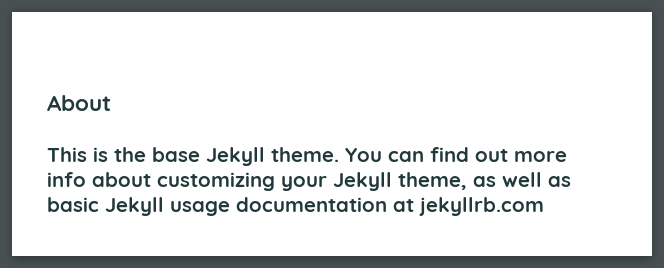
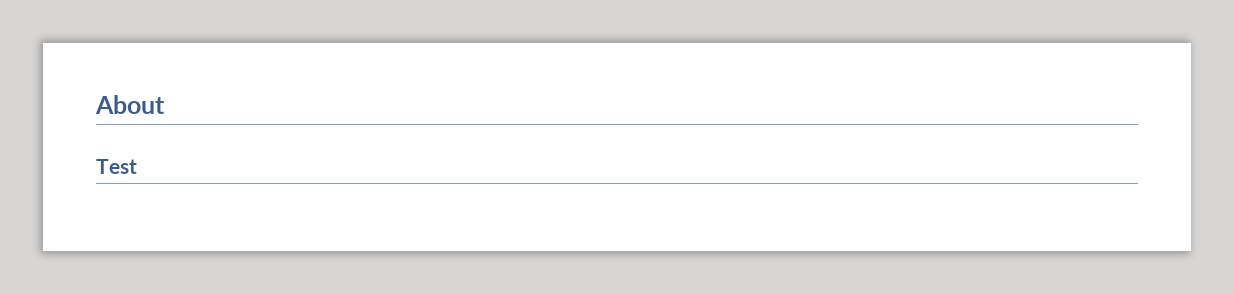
[47,147,567,166] [47,172,571,191] [47,197,544,216] This is the base Jekyll theme. You can find out more info about customizing your Jekyll theme, as well as basic Jekyll usage documentation at jekyllrb.com -> [96,159,137,174] Test

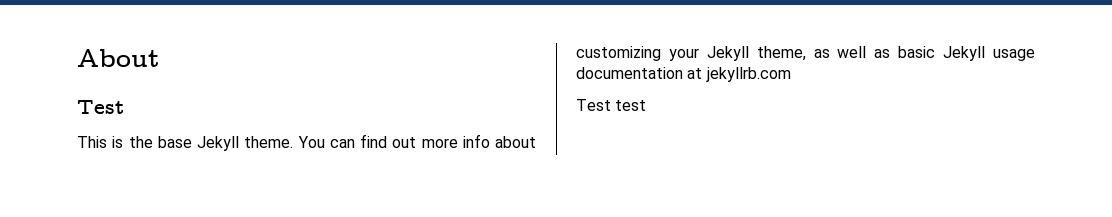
(137, 166) none -> [77,134,536,151] [576,46,1035,61] [576,67,791,82] [576,99,647,111] // This is the base Jekyll theme. You can find out more info about customizing your Jekyll theme, as well as basic Jekyll usage documentation at jekyllrb.com // Test test

